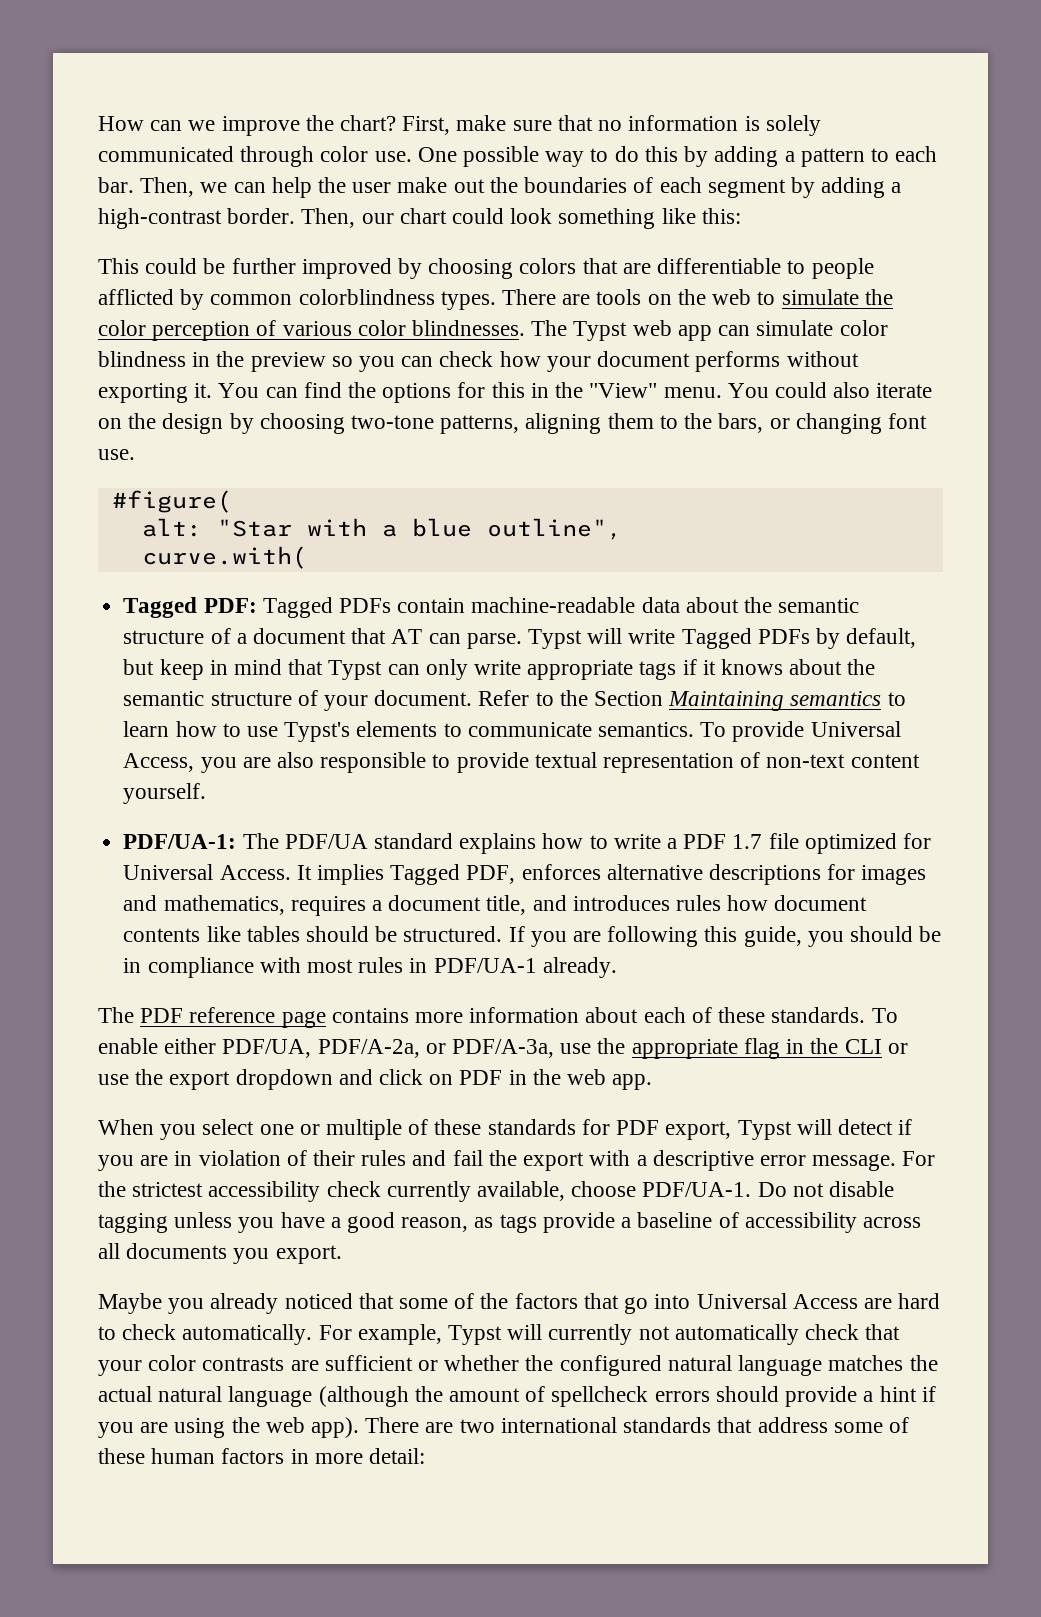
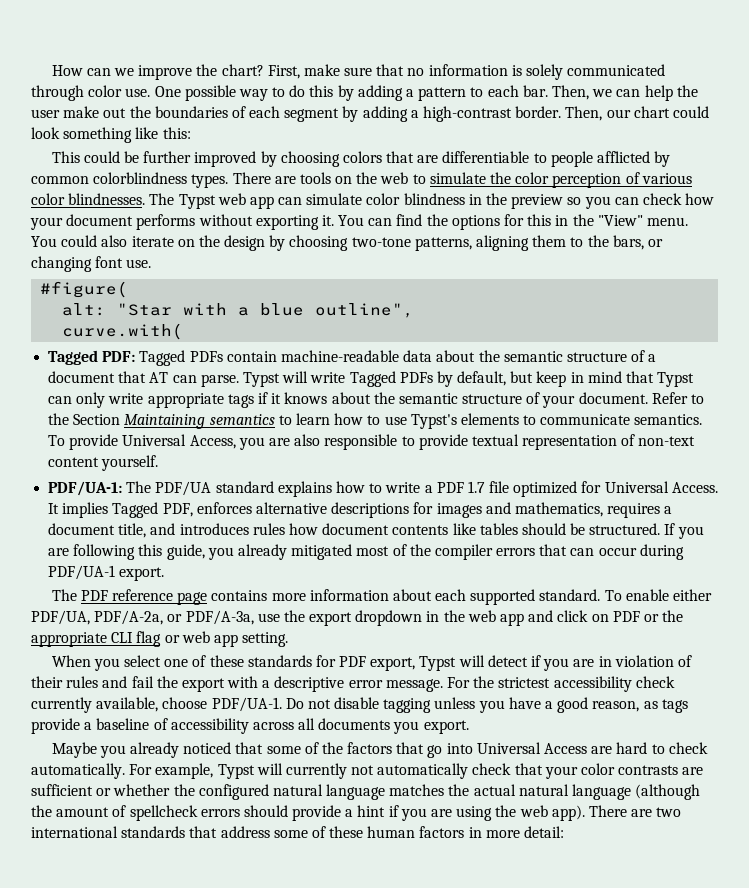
[850,926,942,942] [123,957,617,978] should be in compliance with most rules in PDF/UA-1 already. -> [237,544,684,560] [48,565,165,581] already mitigated most of the compiler errors that can occur during PDF/UA-1 export.
[691,1007,866,1023] of these standards. -> [470,589,601,605] supported standard.
[631,1038,908,1059] [98,1069,653,1090] appropriate flag in the CLI or use the export dropdown and click on PDF in the web app. -> [309,610,684,626] [31,631,289,647] export dropdown in the web app and click on PDF or the appropriate CLI flag or web app setting.
[299,1119,403,1140] or multiple -> (189, 663) none

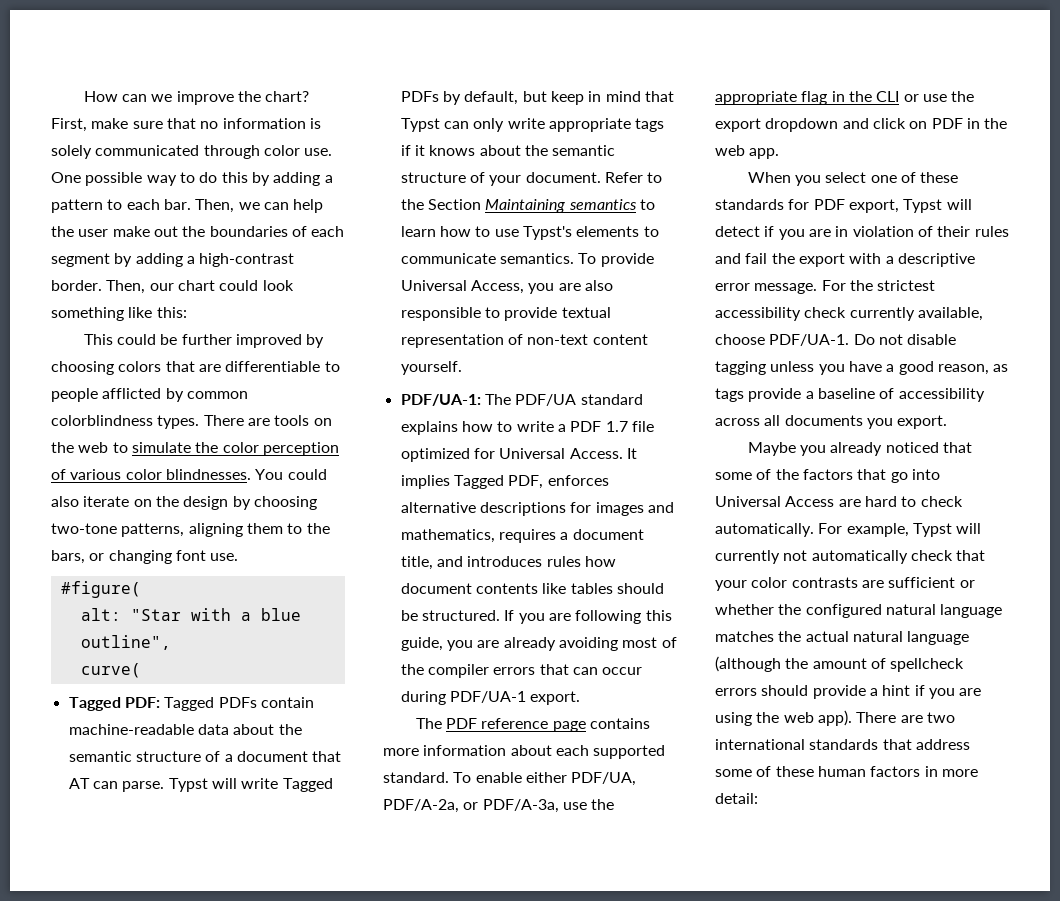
[149,193,715,209] [30,214,688,230] The Typst web app can simulate color blindness in the preview so you can check how your document performs without exporting it. You can find the options for this in the "View" menu. -> (251, 474) none
[62,323,184,340] curve.with( -> [80,663,141,678] curve(
[237,544,353,560] already mitigated -> [477,637,618,651] are already avoiding
[309,610,684,626] [31,631,289,647] export dropdown in the web app and click on PDF or the appropriate CLI flag or web app setting. -> [715,91,975,105] [715,118,1008,132] [715,145,780,159] appropriate flag in the CLI or use the export dropdown and click on PDF in the web app.

